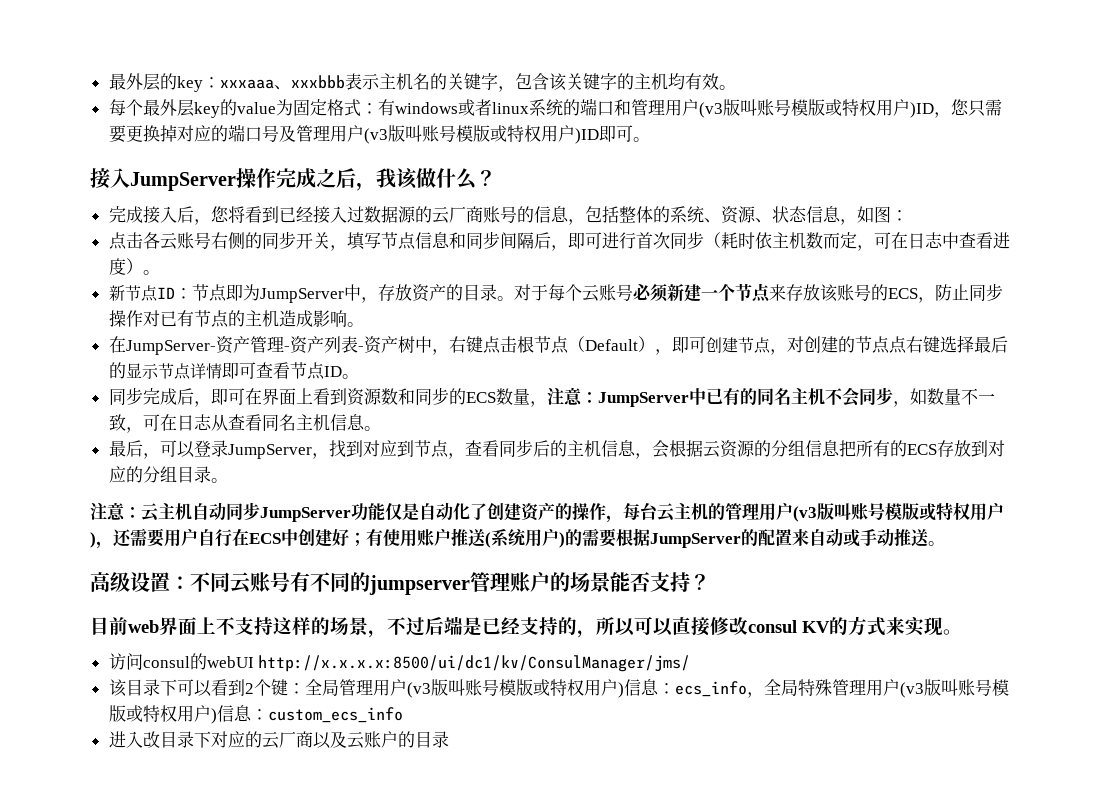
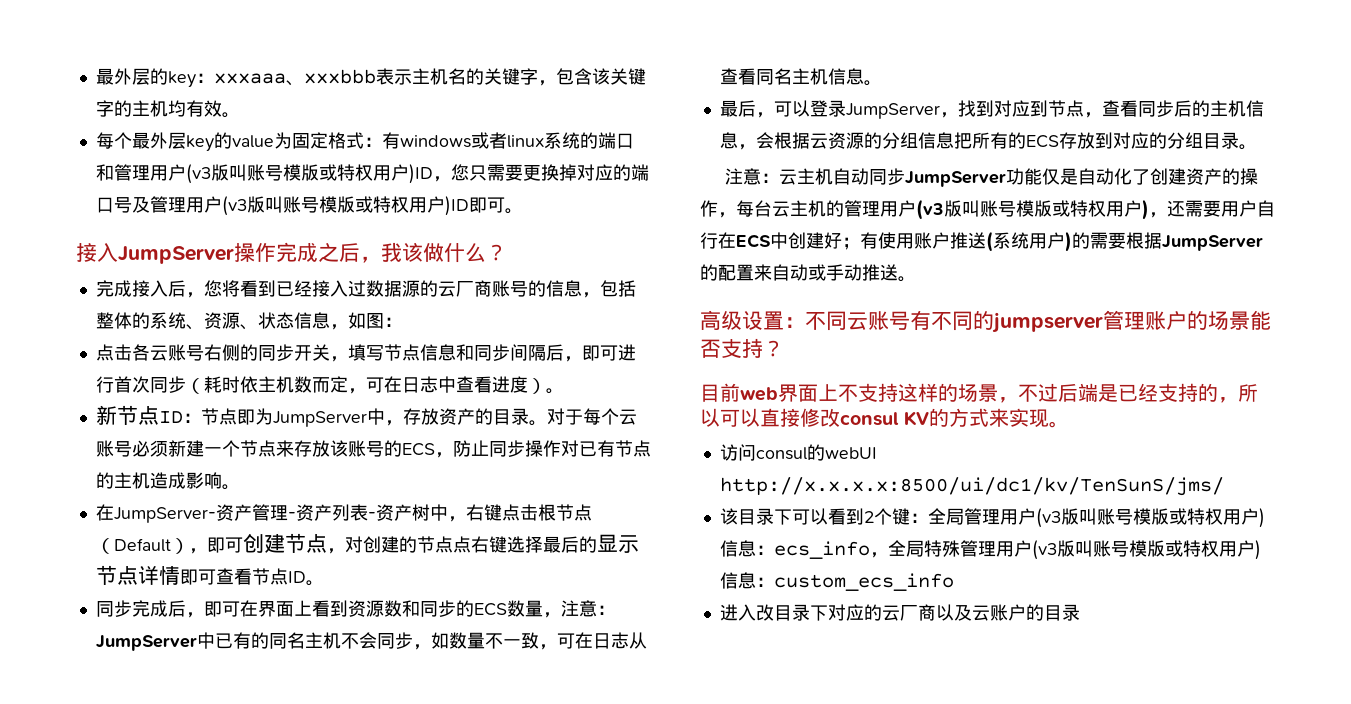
[258,655,691,672] http://x.x.x.x:8500/ui/dc1/kv/ConsulManager/jms/ -> [719,477,1224,496] http://x.x.x.x:8500/ui/dc1/kv/TenSunS/jms/

